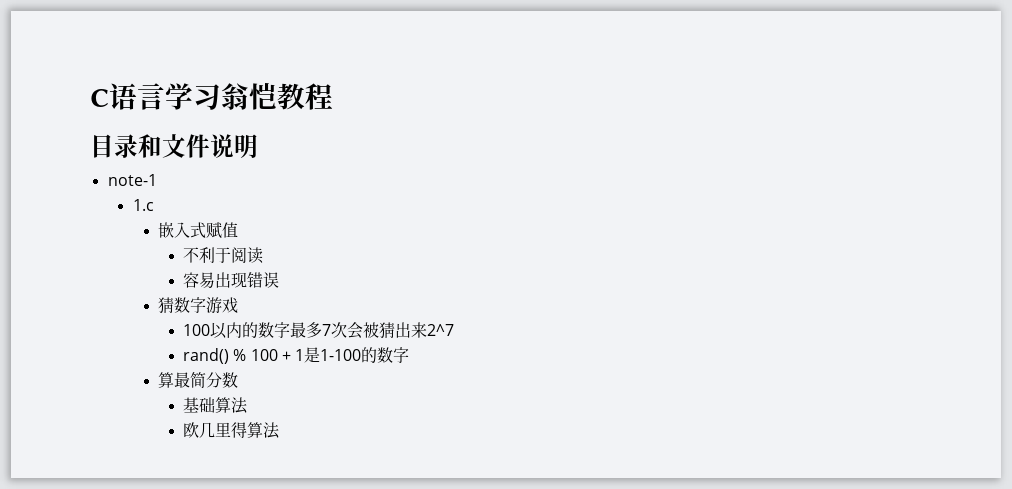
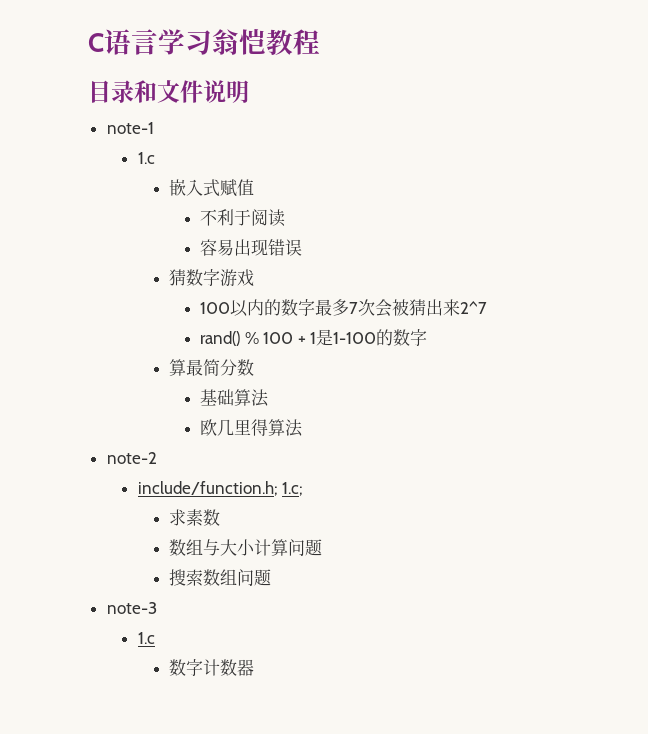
(281, 430) none -> [106,452,157,464] [137,481,304,496] [168,509,220,526] [168,539,322,556] [168,569,271,586] [106,602,157,614] [137,632,155,644] [168,659,254,676] // note-2 // include/function.h; 1.c; // 求素数 // 数组与大小计算问题 // 搜索数组问题 // note-3 // 1.c // 数字计数器

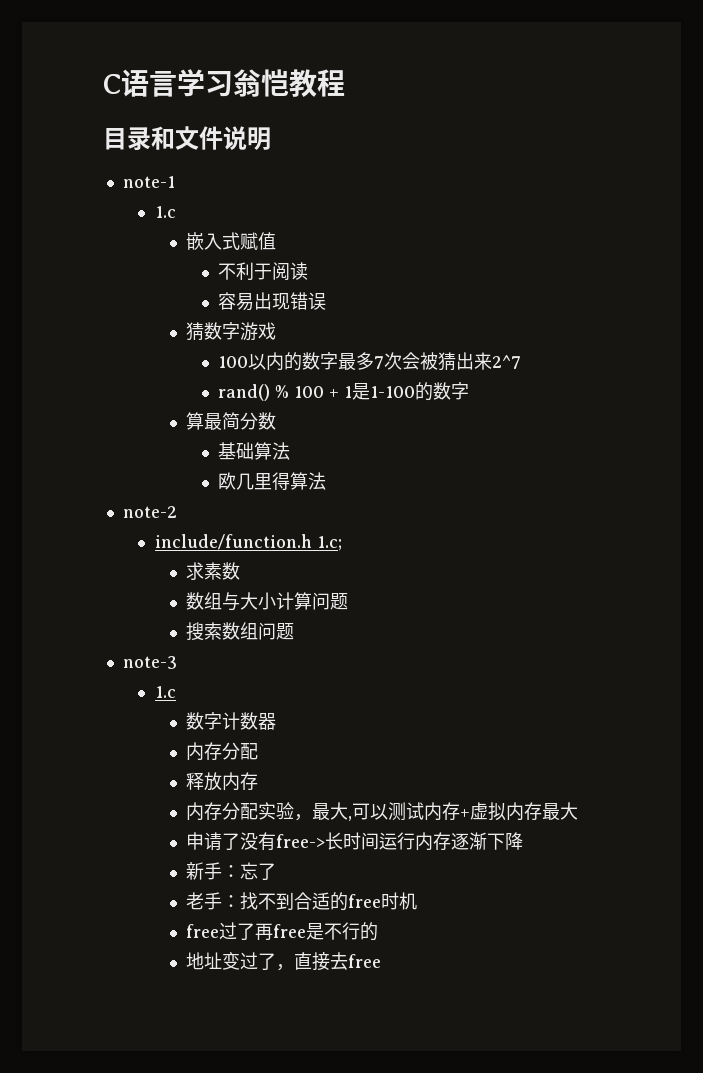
[137,481,278,496] include/function.h; -> [154,534,312,550] include/function.h
(254, 667) none -> [186,742,259,761] [186,772,259,791] [186,802,579,821] [186,832,524,851] [186,862,277,880] [186,892,418,911] [186,922,379,941] [186,952,382,971] // 内存分配 // 释放内存 // 内存分配实验，最大,可以测试内存+虚拟内存最大 // 申请了没有free->长时间运行内存逐渐下降 // 新手：忘了 // 老手：找不到合适的free时机 // free过了再free是不行的 // 地址变过了，直接去free

